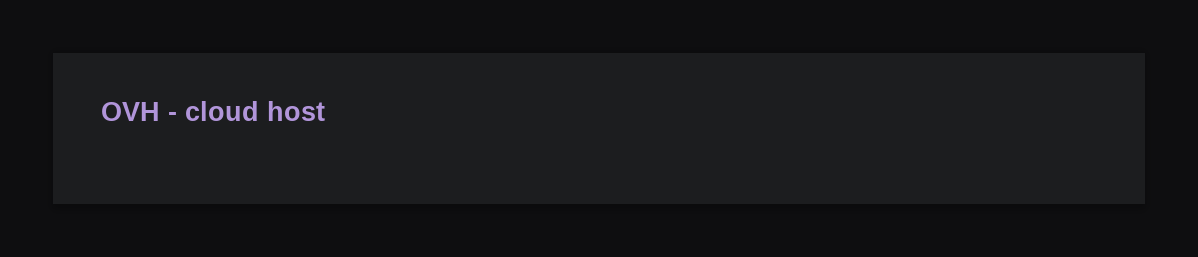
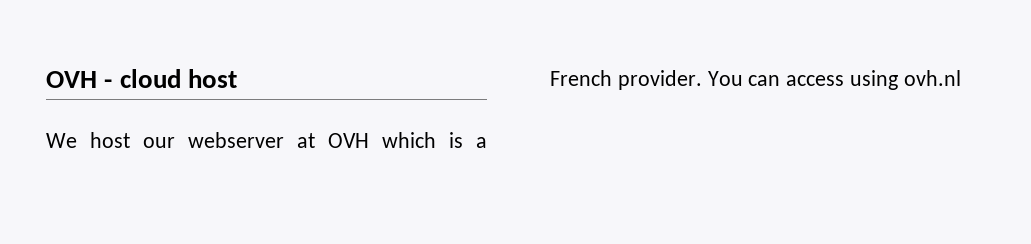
(325, 111) none -> [46,132,487,148] [550,70,961,90] // We host our webserver at OVH which is a French provider. You can access using ovh.nl

